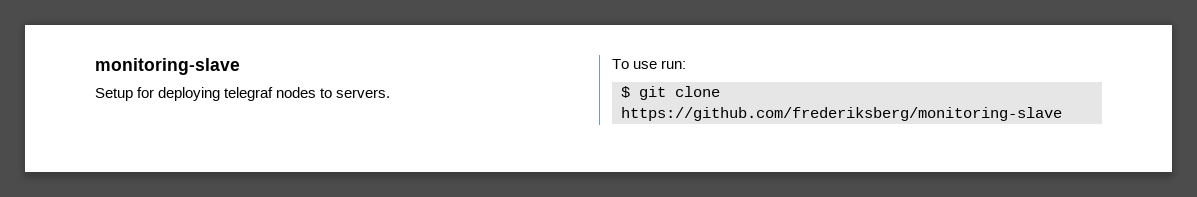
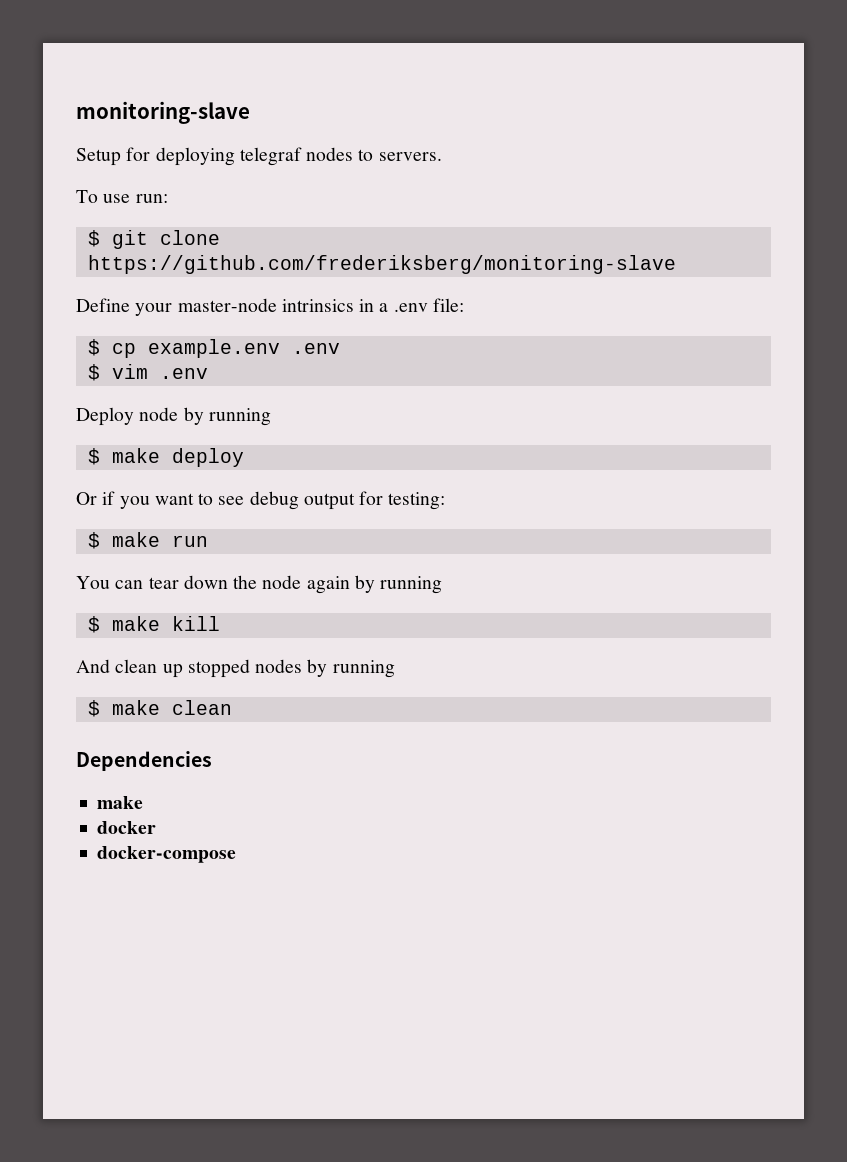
(1062, 114) none -> [76,298,464,316] [87,339,340,358] [87,364,208,381] [76,407,271,426] [87,448,244,467] [76,491,446,510] [87,532,208,549] [76,575,443,594] [87,616,220,633] [76,659,395,678] [87,700,232,717] [76,751,212,771] [97,796,144,809] [97,821,157,834] [97,846,237,863] // Define your master-node intrinsics in a .env file: // $ cp example.env .env // $ vim .env // Deploy node by running // $ make deploy // Or if you want to see debug output for testing: // $ make run // You can tear down the node again by running // $ make kill // And clean up stopped nodes by running // $ make clean // Dependencies // make // docker // docker-compose

